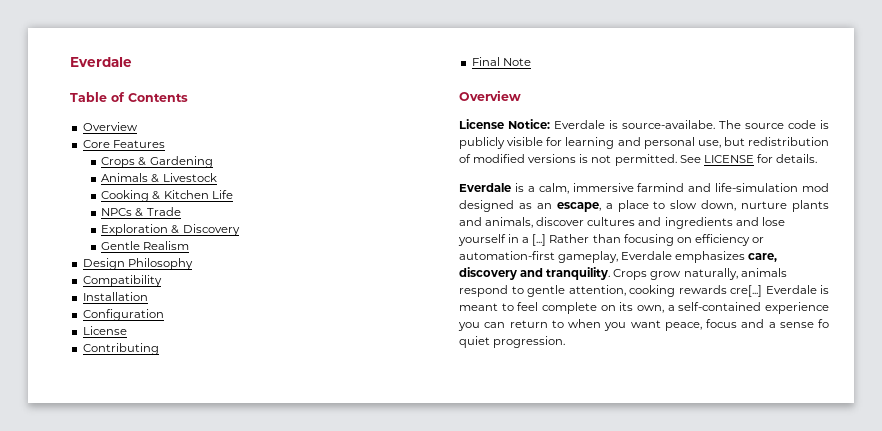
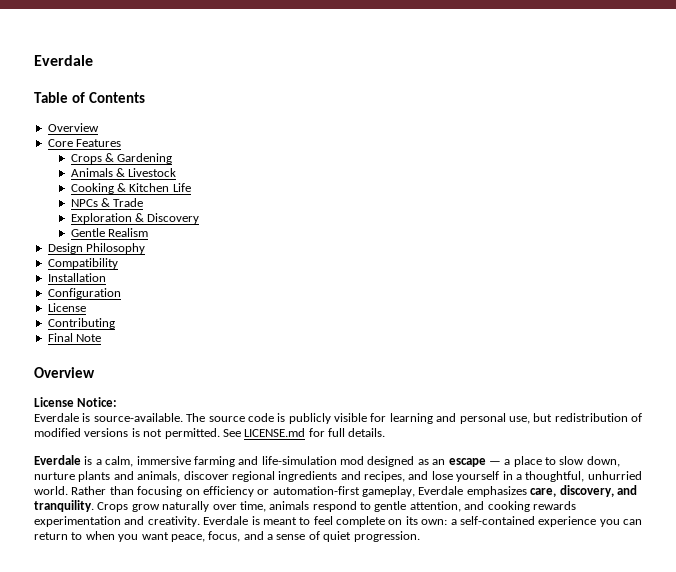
[554,120,715,129] Everdale is source-availabe. -> [34,413,183,422] // Everdale is source-available.
[703,154,773,163] LICENSE for -> [244,428,345,437] LICENSE.md for full
[637,183,685,192] farmind -> [193,456,235,467] farming
[556,202,601,212] escape, -> [448,458,501,467] escape —
[587,217,733,229] cultures and ingredients -> [231,471,405,482] regional ingredients and recipes,
[532,234,547,246] [...] -> [525,471,642,482] [34,486,68,495] thoughtful, unhurried world.
[459,267,517,280] discovery -> [559,485,614,497] discovery,
[683,268,738,280] naturally, -> [162,501,266,512] naturally over time,
(626, 290) none -> [464,501,485,510] and
[730,285,762,297] cre[...] -> [34,516,200,527] experimentation and creativity.
[637,305,664,313] own, -> [421,519,448,525] own:
[706,319,737,328] focus -> [208,531,241,542] focus,
[818,319,829,328] fo -> [308,531,320,540] of

